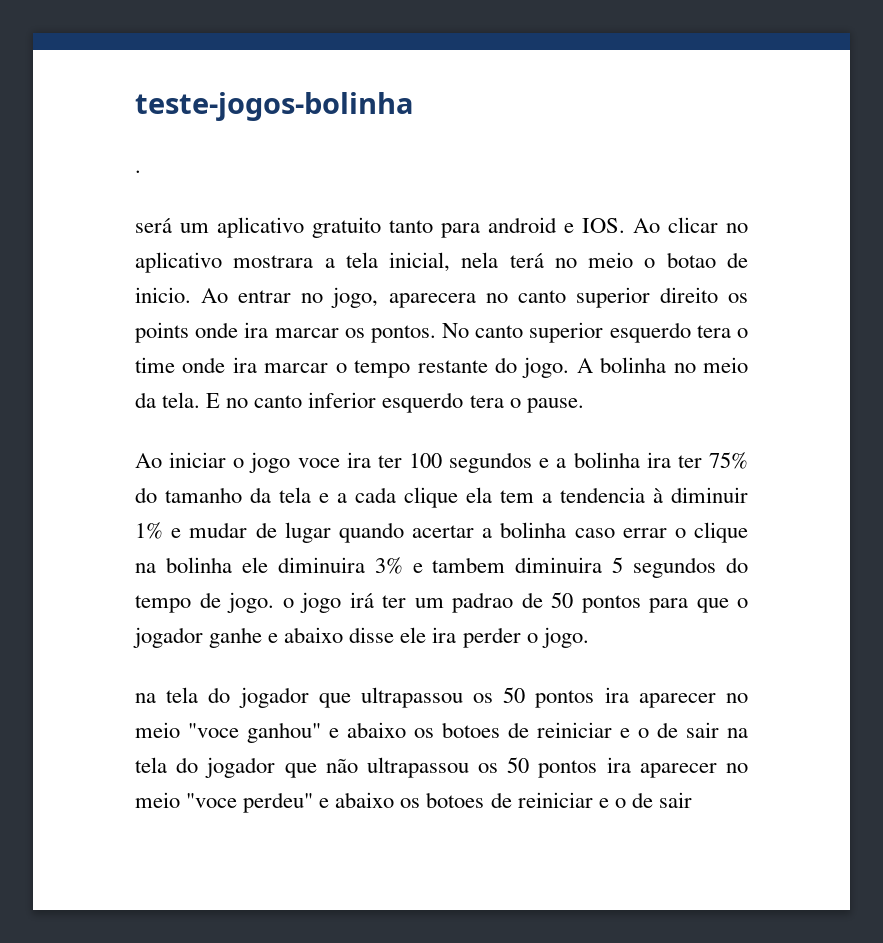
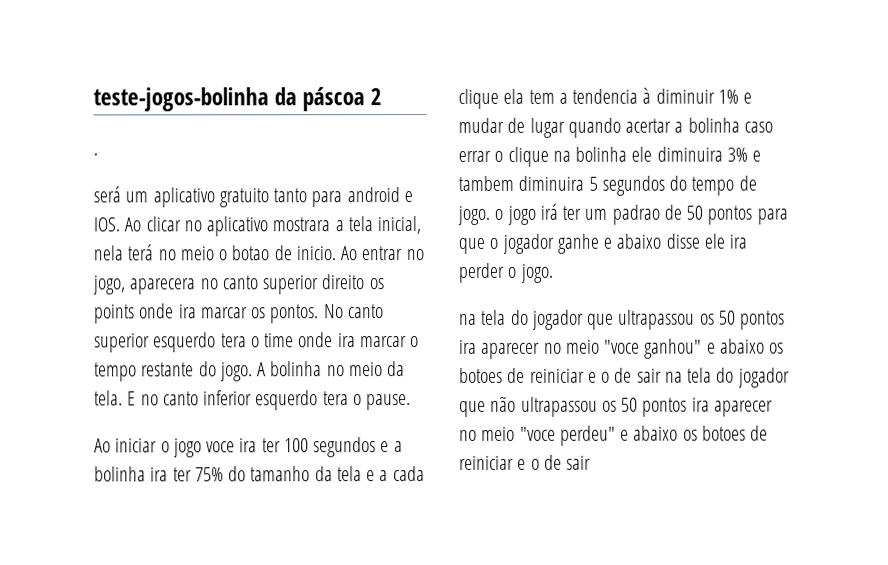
(414, 106) none -> [274,87,383,112] da páscoa 2

